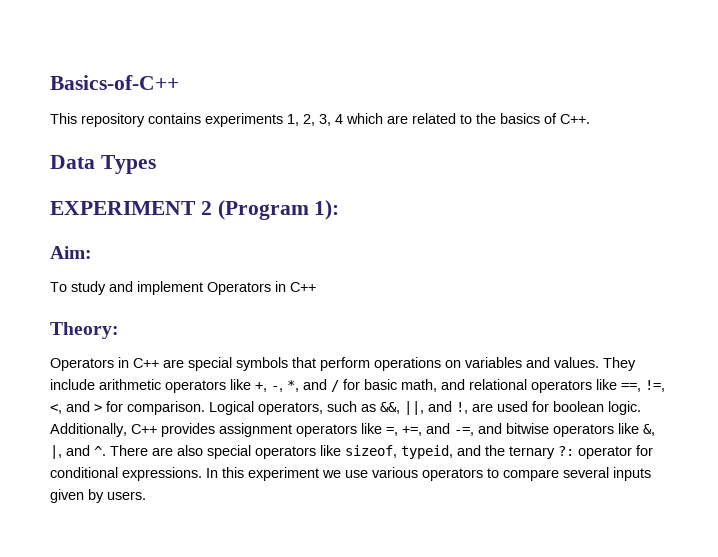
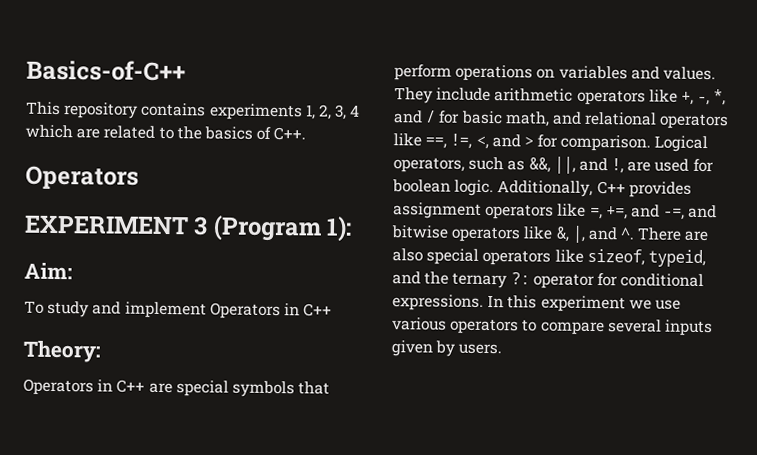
[50,155,156,174] Data Types -> [25,165,139,190] Operators
[200,201,212,215] 2 -> [193,216,209,236] 3

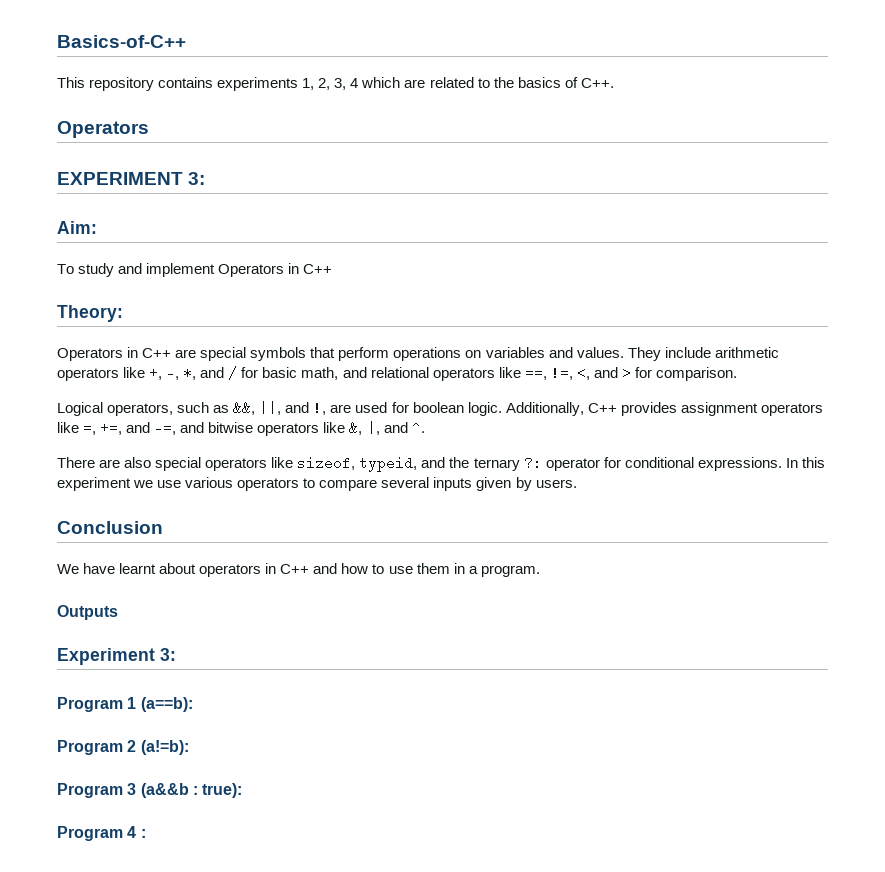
[193,215,353,242] 3 (Program 1): -> [188,172,206,185] 3:
(652, 143) none -> (737, 374) //
(636, 233) none -> (425, 428) //
(503, 349) none -> [57,521,163,534] [57,563,540,577] [57,605,118,620] [57,648,176,665] [57,697,193,712] [57,740,189,755] [57,783,243,798] [57,826,146,841] // Conclusion // We have learnt about operators in C++ and how to use them in a program. // Outputs // Experiment 3: // Program 1 (a==b): // Program 2 (a!=b): // Program 3 (a&&b : true): // Program 4 :

